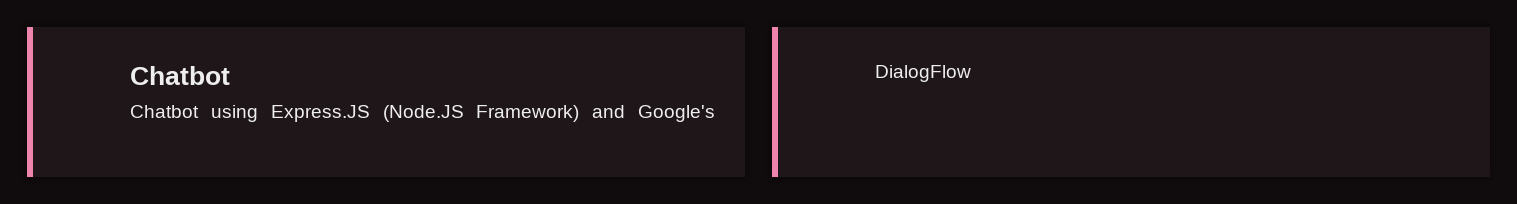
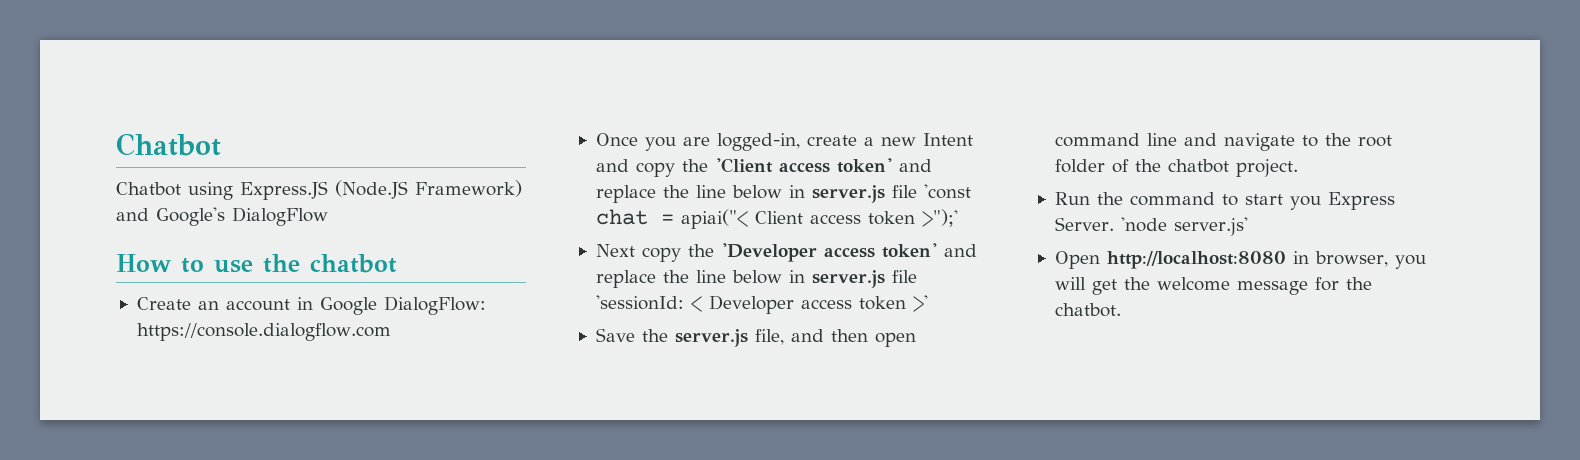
(971, 73) none -> [116,254,397,273] [136,296,486,315] [136,323,391,341] [595,133,973,151] [595,158,932,177] [595,184,971,203] [595,209,958,229] [595,243,977,262] [595,270,917,288] [595,295,928,314] [595,328,916,347] [1054,133,1392,151] [1054,159,1298,177] [1054,192,1395,210] [1054,217,1248,236] [1054,251,1426,269] [1054,277,1372,295] [1054,303,1121,317] // How to use the chatbot // Create an account in Google DialogFlow: https://console.dialogflow.com // Once you are logged-in, create a new Intent and copy the 'Client access token' and replace the line below in server.js file 'const chat = apiai("< Client access token >");' // Next copy the 'Developer access token' and replace the line below in server.js file 'sessionId: < Developer access token >' // Save the server.js file, and then open command line and navigate to the root folder of the chatbot project. // Run the command to start you Express Server. 'node server.js' // Open http://localhost:8080 in browser, you will get the welcome message for the chatbot.

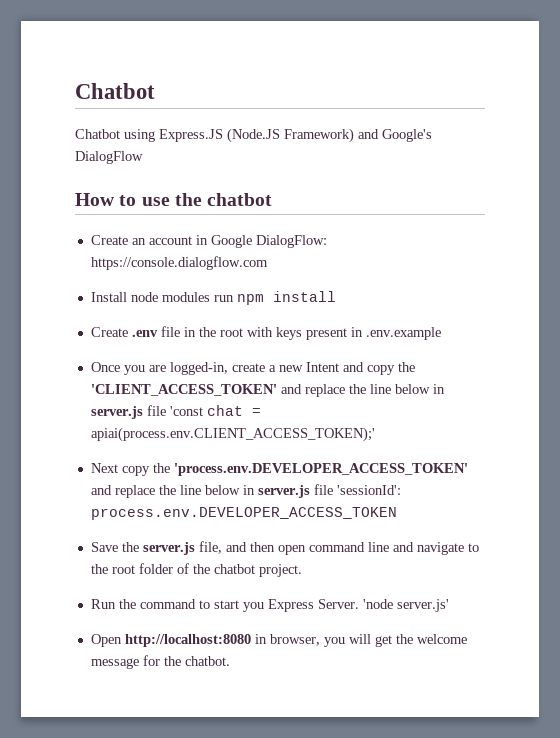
(391, 332) none -> [90,291,336,305] [90,326,441,340] // Install node modules run npm install // Create .env file in the root with keys present in .env.example
[714,158,892,173] 'Client access token' -> [90,384,277,396] 'CLIENT_ACCESS_TOKEN'
[680,209,958,229] apiai("< Client access token >");' -> [90,427,375,442] apiai(process.env.CLIENT_ACCESS_TOKEN);'
[720,243,977,262] [595,270,917,288] [595,295,928,314] 'Developer access token' and replace the line below in server.js file 'sessionId: < Developer access token >' -> [173,463,468,476] [90,484,401,498] [90,507,397,520] 'process.env.DEVELOPER_ACCESS_TOKEN' and replace the line below in server.js file 'sessionId': process.env.DEVELOPER_ACCESS_TOKEN

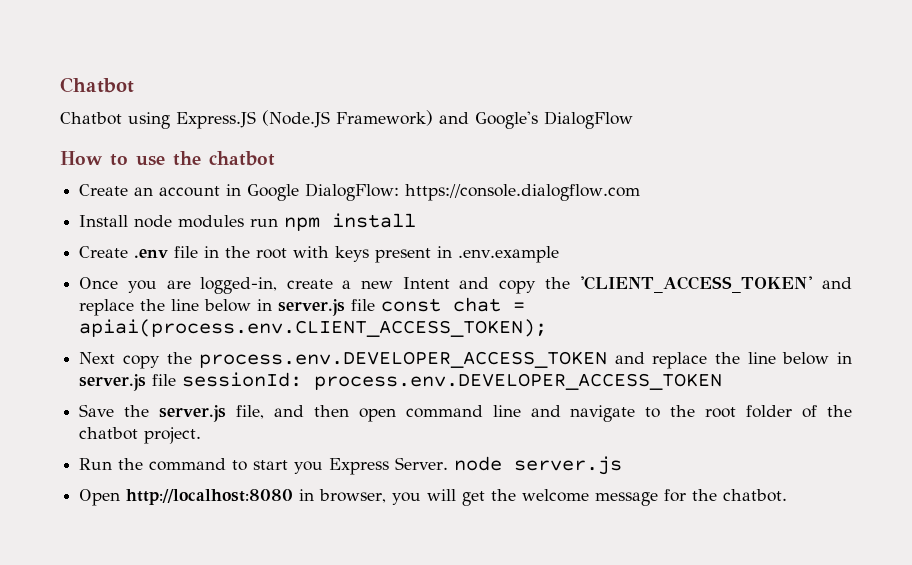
[169,406,203,416] 'const -> [381,298,442,312] const
[90,427,375,442] apiai(process.env.CLIENT_ACCESS_TOKEN);' -> [79,319,548,337] apiai(process.env.CLIENT_ACCESS_TOKEN);
[173,463,468,476] [90,484,401,498] 'process.env.DEVELOPER_ACCESS_TOKEN' and replace the line below in server.js file 'sessionId': -> [199,351,853,369] [79,372,303,391] process.env.DEVELOPER_ACCESS_TOKEN and replace the line below in server.js file sessionId:
[362,599,449,612] 'node server.js' -> [454,456,623,475] node server.js

